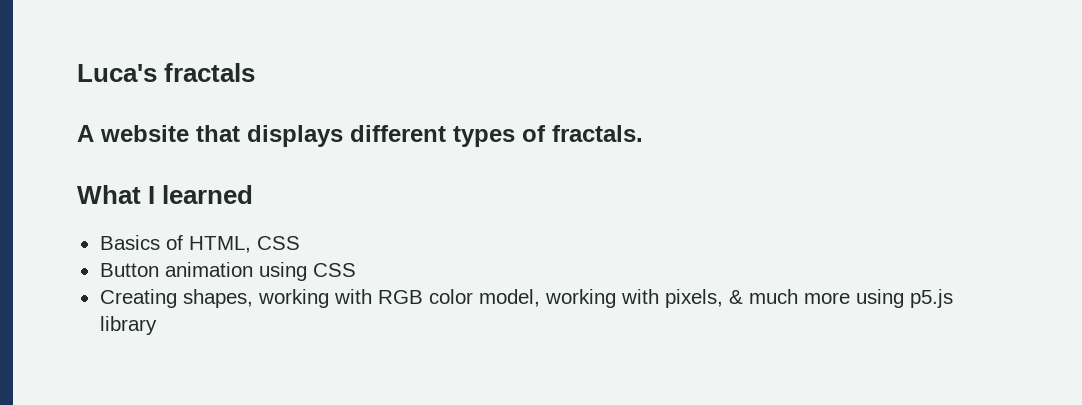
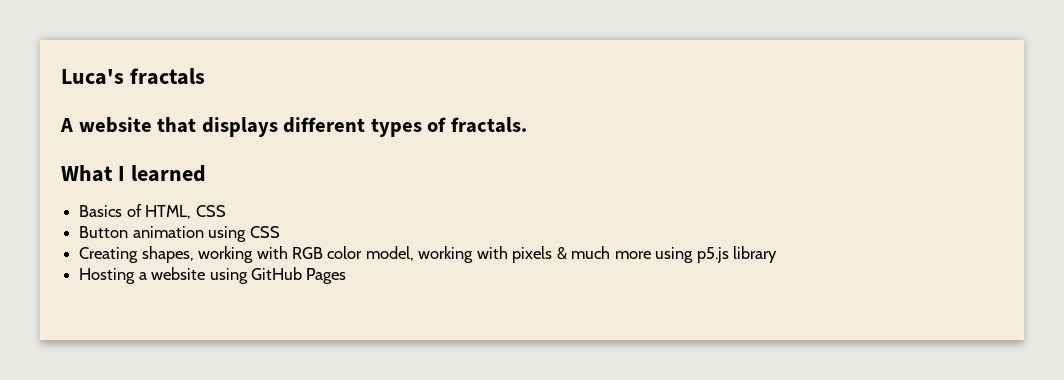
[664,289,723,308] pixels, -> [512,246,553,263] pixels
(157, 325) none -> [79,267,347,284] // Hosting a website using GitHub Pages

